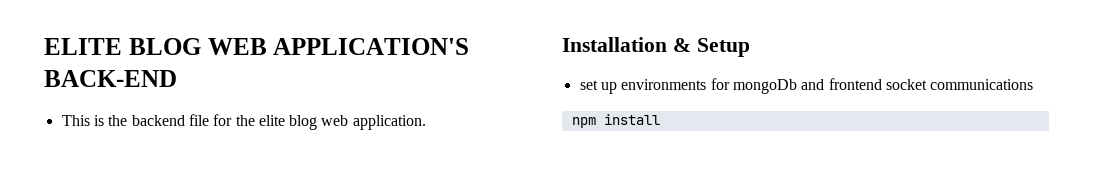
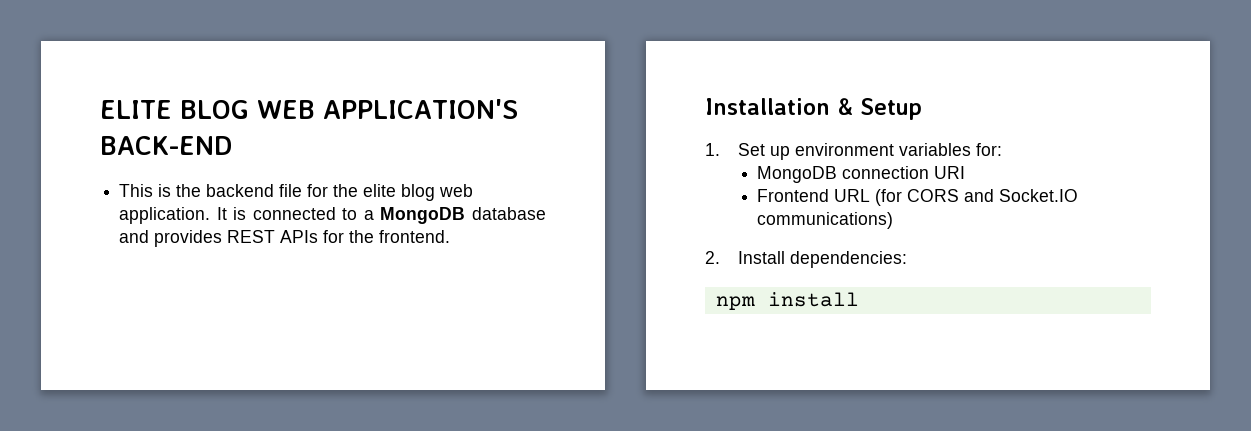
[562,37,750,57] [579,78,1034,94] // Installation & Setup // set up environments for mongoDb and frontend socket communications -> [216,207,546,224] [119,230,451,247] [705,98,922,120] [705,143,1003,160] [757,166,966,183] [757,189,1079,206] [757,212,894,229] [705,251,908,268] It is connected to a MongoDB database and provides REST APIs for the frontend. // Installation & Setup // 1. Set up environment variables for: // MongoDB connection URI // Frontend URL (for CORS and Socket.IO communications) // 2. Install dependencies:

